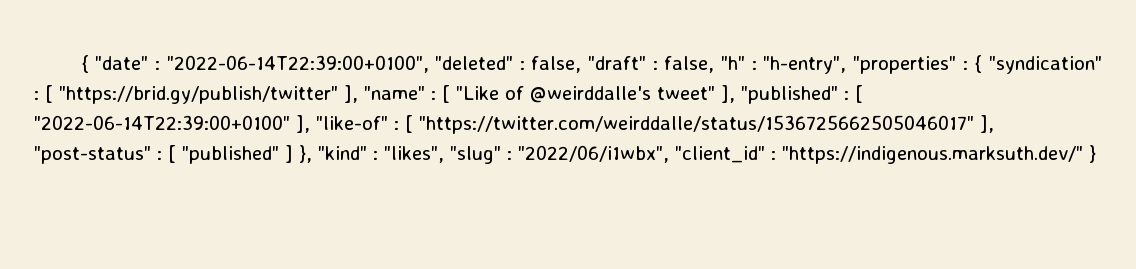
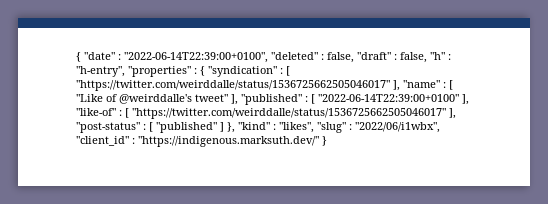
[59,86,338,104] "https://brid.gy/publish/twitter" -> [76,80,390,91] "https://twitter.com/weirddalle/status/1536725662505046017"

